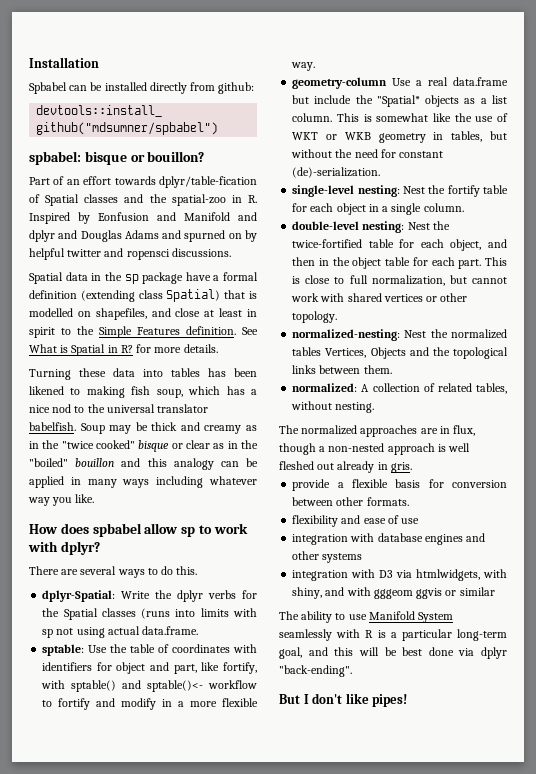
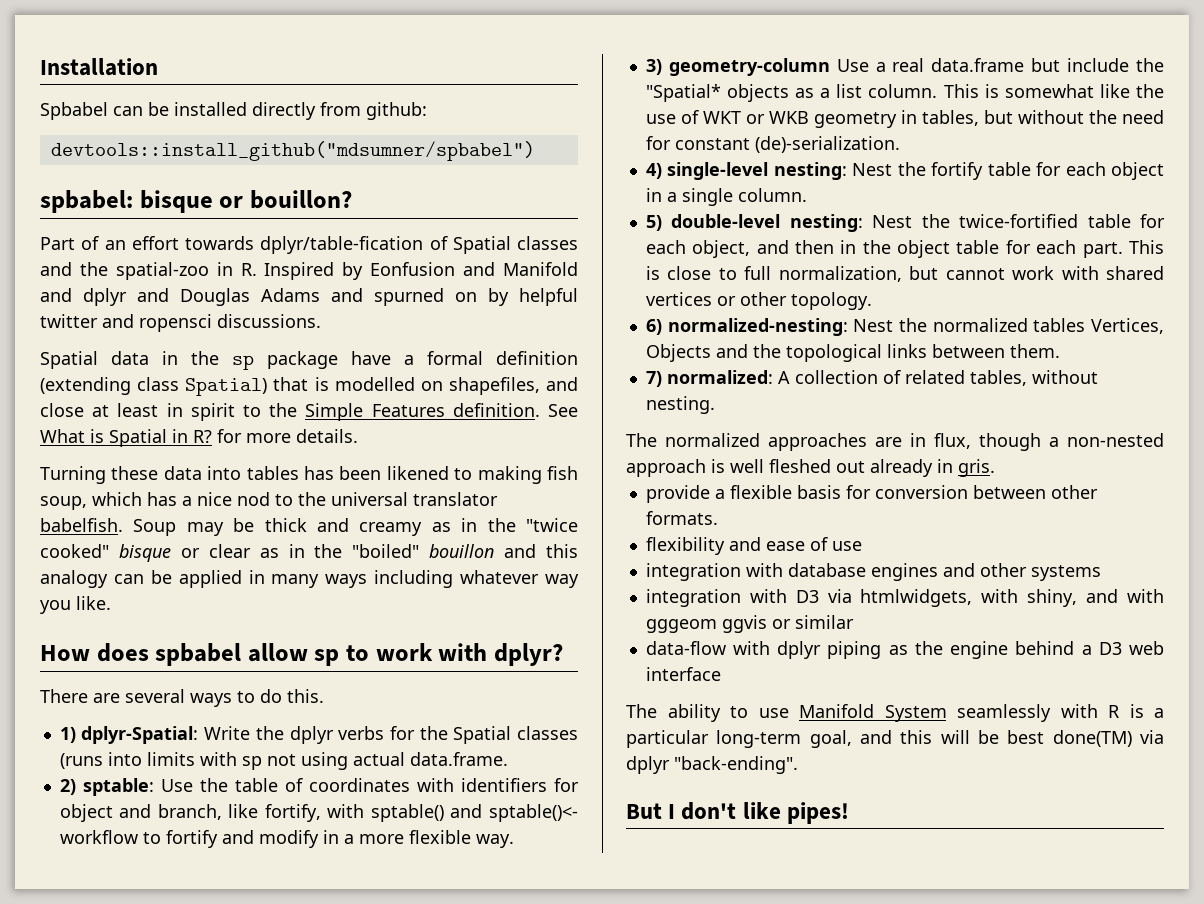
(198, 570) none -> [59,727,76,743] 1)
(199, 630) none -> [59,779,76,795] 2)
[173,664,197,674] part, -> [157,804,222,820] branch,
(316, 66) none -> [645,59,662,75] 3)
(381, 172) none -> [645,163,662,179] 4)
(464, 207) none -> [645,215,662,231] 5)
(338, 317) none -> [645,319,662,335] 6)
(392, 369) none -> [645,371,662,387] 7)
(495, 591) none -> [645,641,1165,659] [645,667,721,681] // data-flow with dplyr piping as the engine behind a D3 web interface
[428,647,454,656] done -> [1052,730,1132,747] done(TM)

